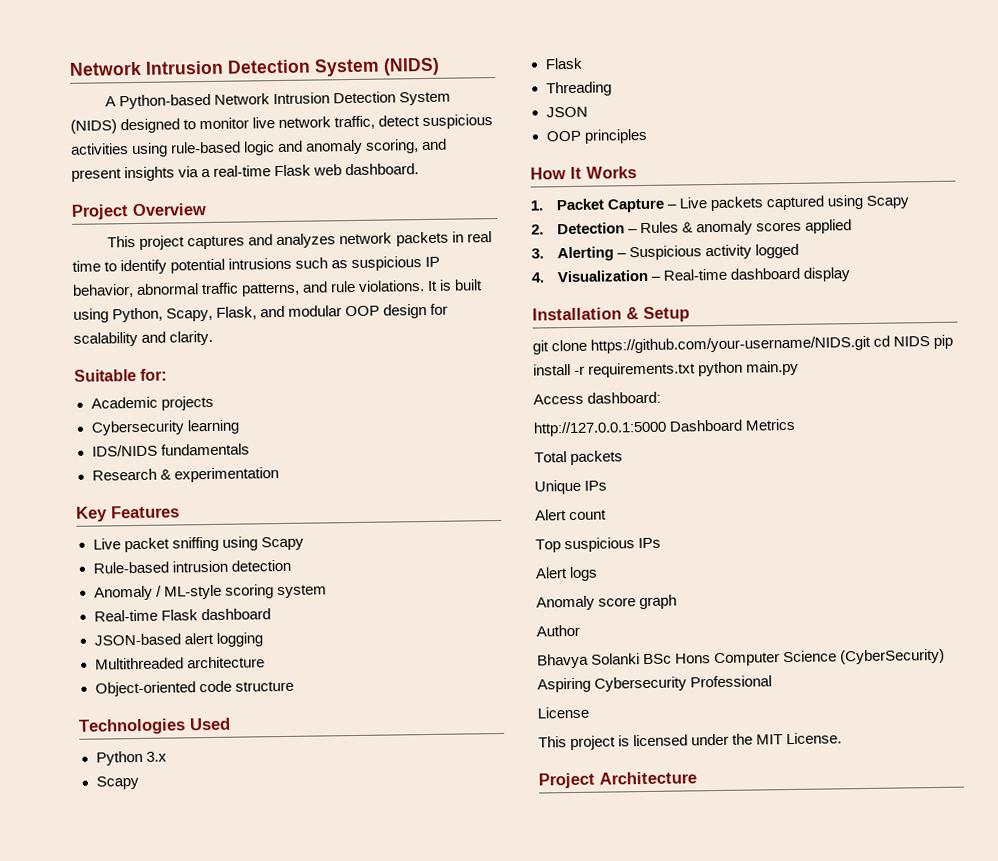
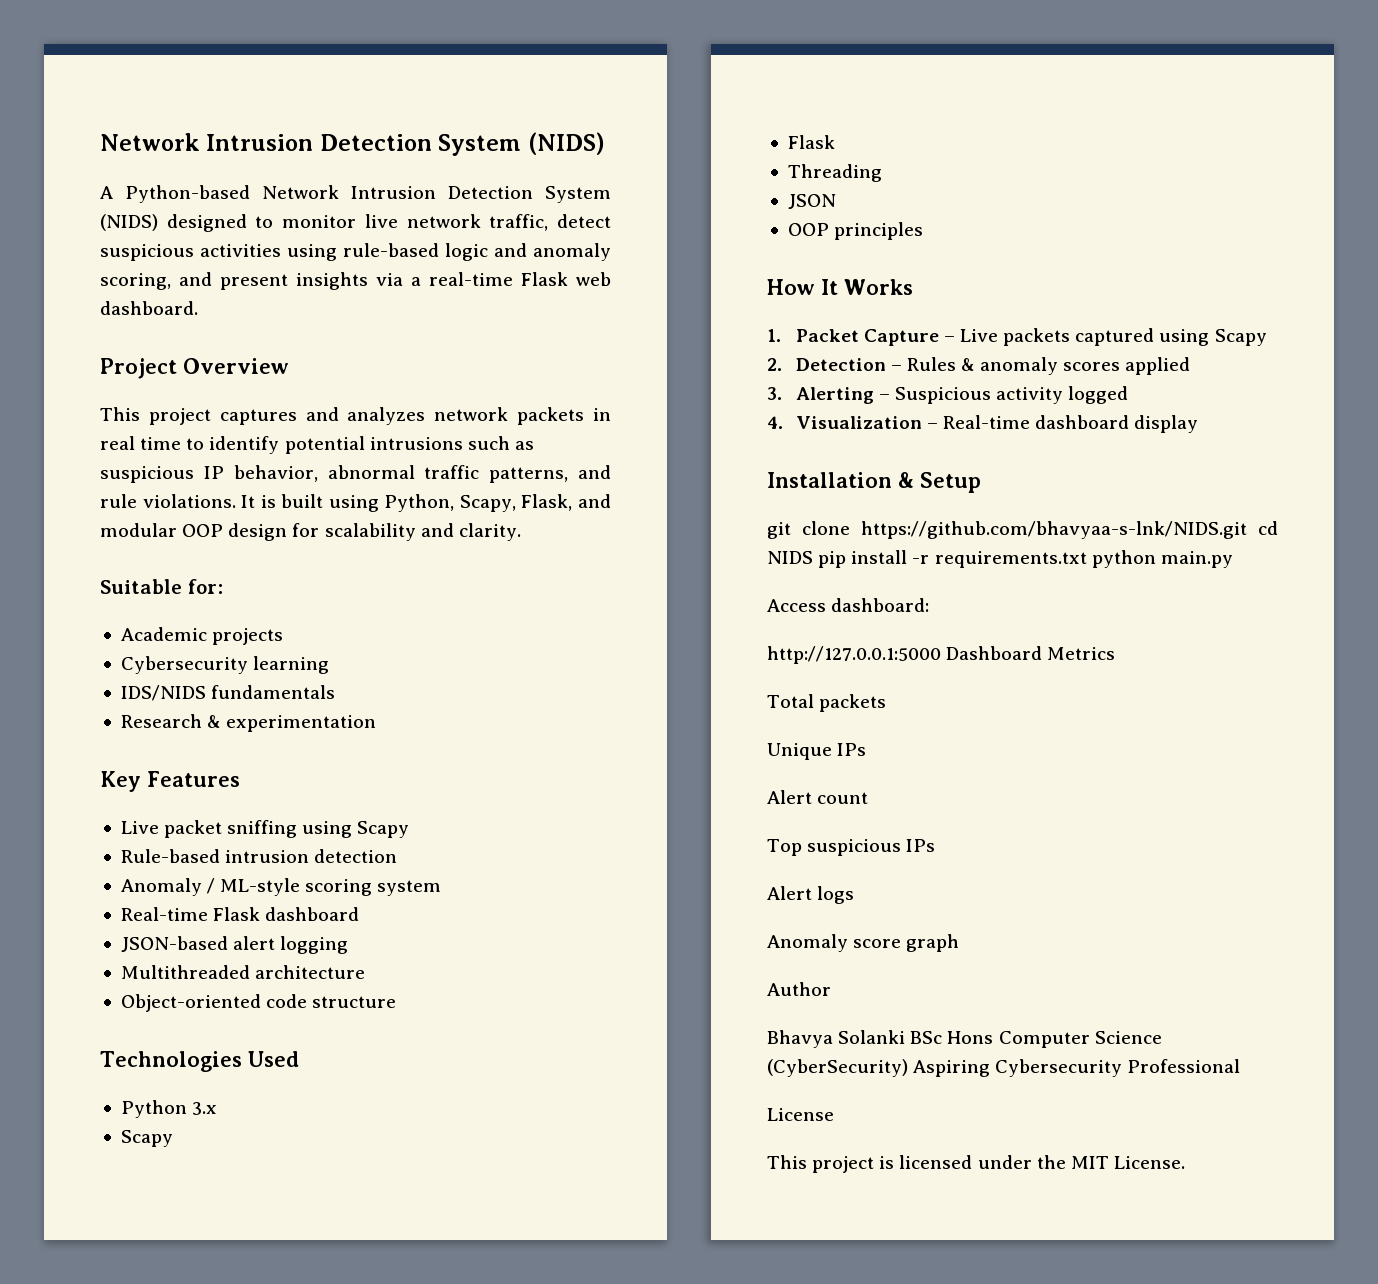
[590,335,872,354] https://github.com/your-username/NIDS.git -> [861,521,1248,539] https://github.com/bhavyaa-s-lnk/NIDS.git
[538,771,697,789] // Project Architecture -> (1185, 1162) none

